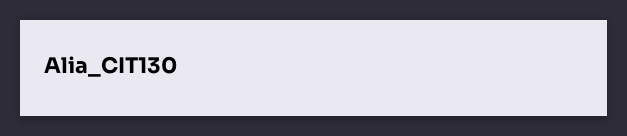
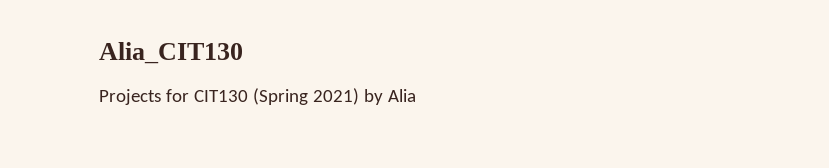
(177, 66) none -> [99,88,416,105] // Projects for CIT130 (Spring 2021) by Alia

